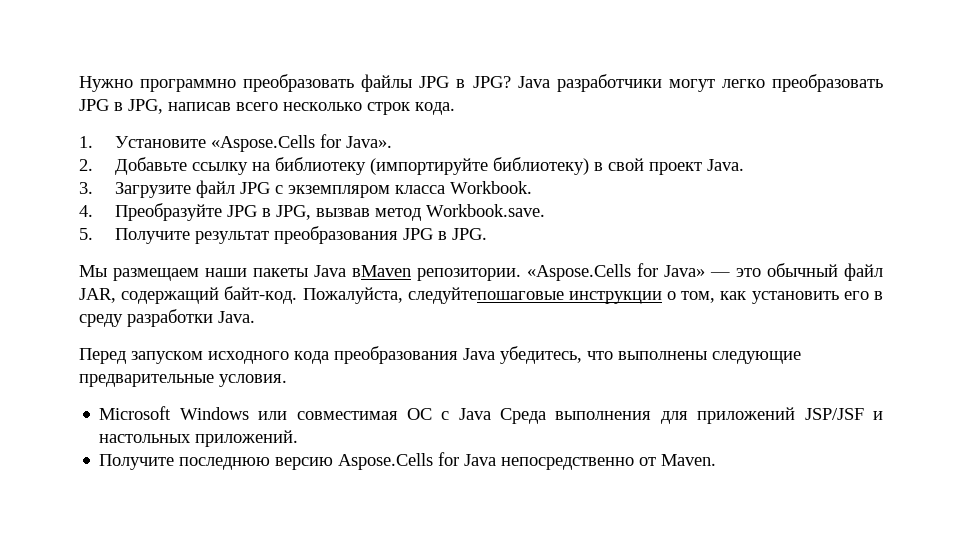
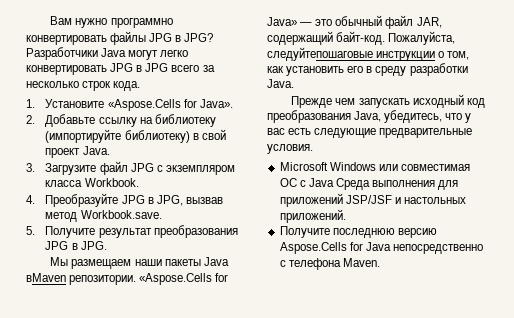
[79,74,355,92] Нужно программно преобразовать -> [50,16,173,28] [26,35,107,45] Вам нужно программно конвертировать
[517,74,662,92] Java разработчики -> [26,47,127,60] Разработчики Java
[771,74,883,92] [79,99,278,114] преобразовать JPG в JPG, написав всего -> [26,63,215,75] конвертировать JPG в JPG всего за
[79,346,707,364] Перед запуском исходного кода преобразования Java убедитесь, что выполнены -> [291,94,485,108] [267,110,472,123] [267,128,312,135] Прежде чем запускать исходный код преобразования Java, убедитесь, что у вас есть
[639,457,657,466] от -> [279,258,341,270] с телефона

